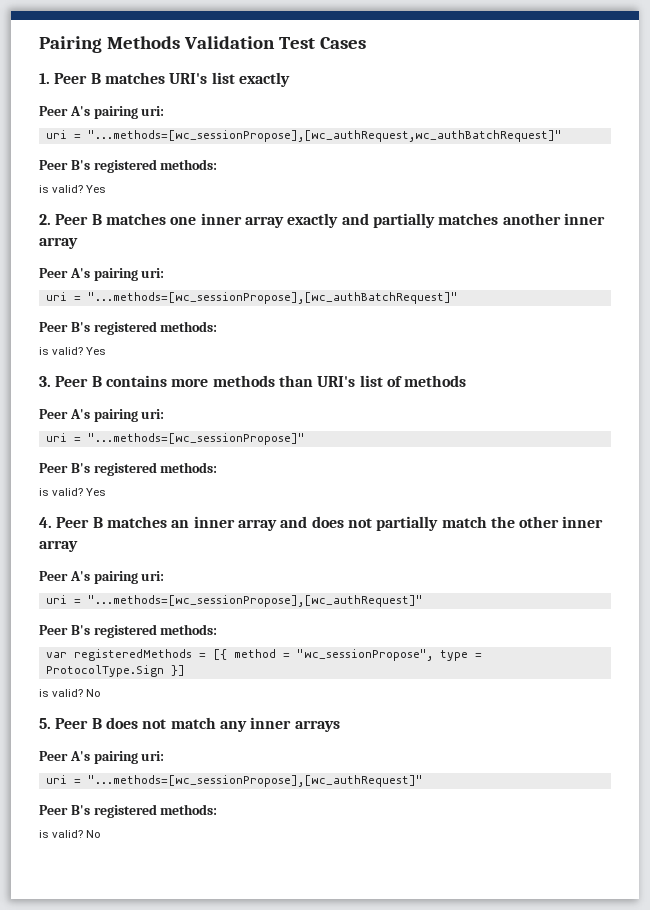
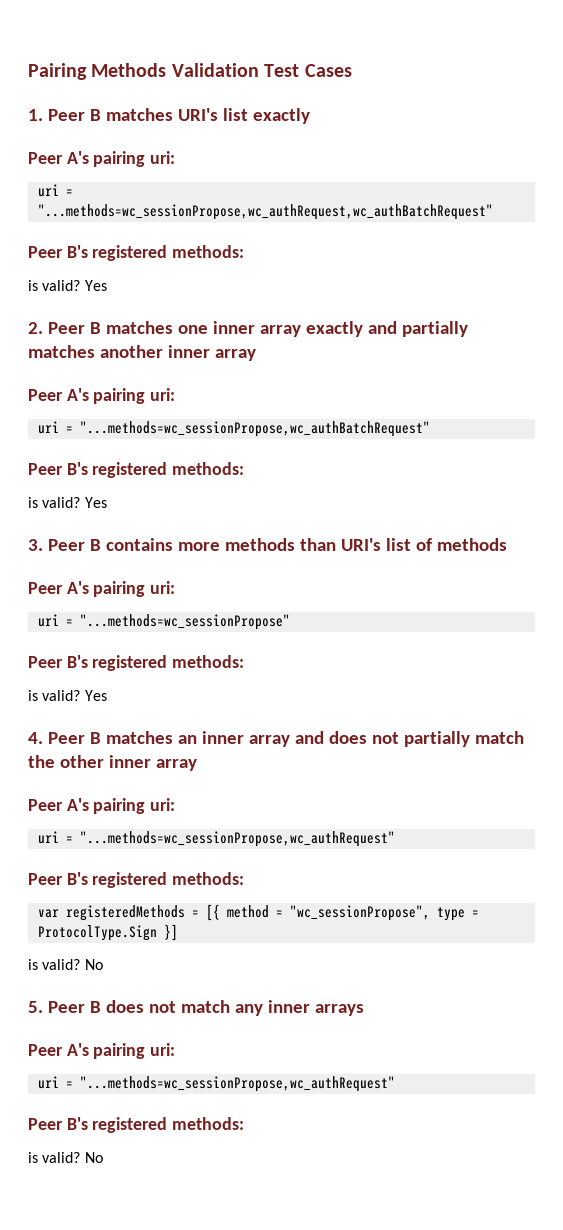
[87,130,562,142] "...methods=[wc_sessionPropose],[wc_authRequest,wc_authBatchRequest]" -> [37,204,493,220] "...methods=wc_sessionPropose,wc_authRequest,wc_authBatchRequest"
[87,292,458,304] "...methods=[wc_sessionPropose],[wc_authBatchRequest]" -> [79,421,430,437] "...methods=wc_sessionPropose,wc_authBatchRequest"
[87,433,305,445] "...methods=[wc_sessionPropose]" -> [79,614,290,630] "...methods=wc_sessionPropose"
[87,595,423,607] "...methods=[wc_sessionPropose],[wc_authRequest]" -> [79,831,395,847] "...methods=wc_sessionPropose,wc_authRequest"
[87,775,423,787] "...methods=[wc_sessionPropose],[wc_authRequest]" -> [79,1076,395,1092] "...methods=wc_sessionPropose,wc_authRequest"

